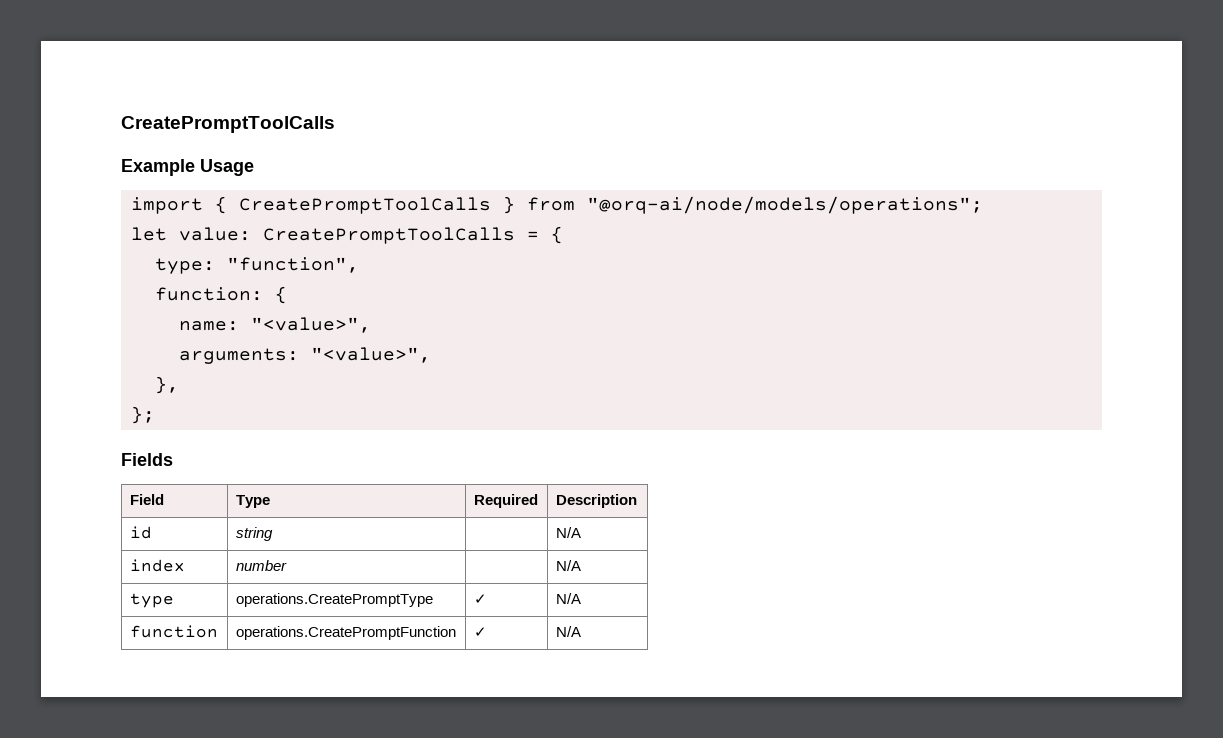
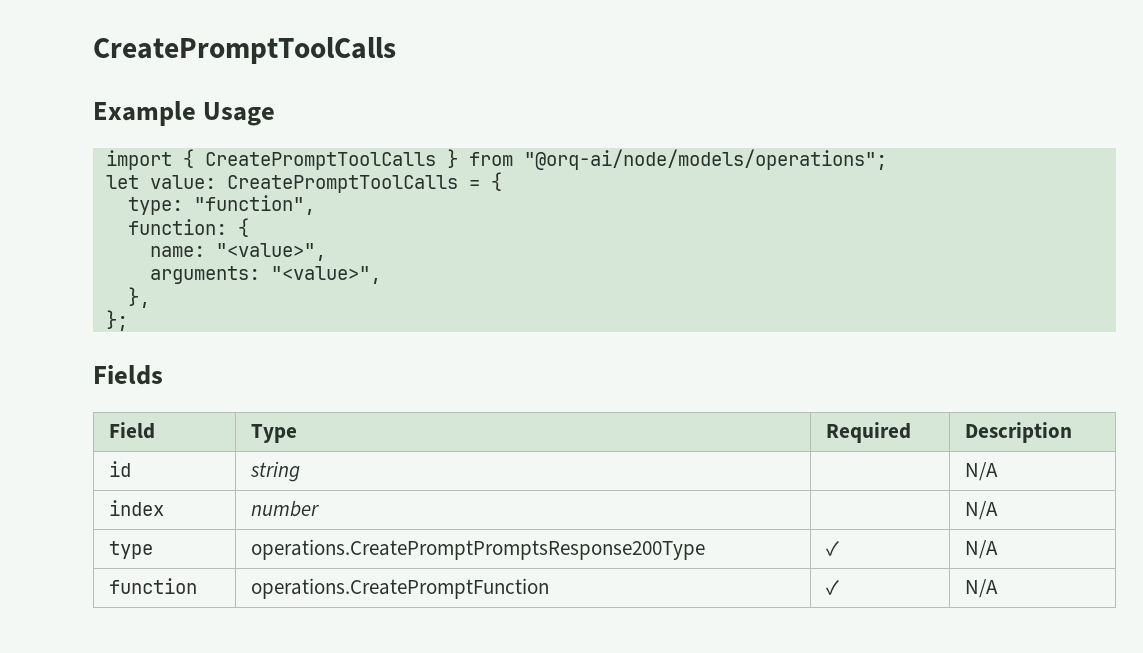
[235,593,433,607] operations.CreatePromptType -> [250,539,705,560] operations.CreatePromptPromptsResponse200Type

